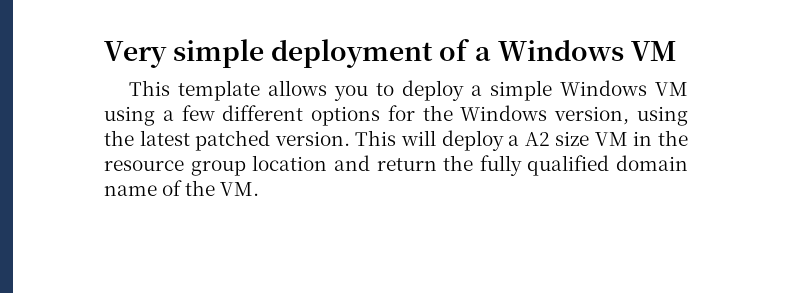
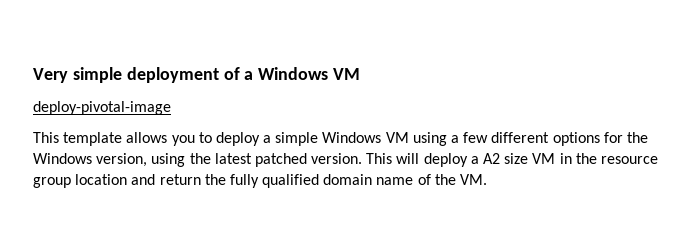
(677, 51) none -> [33,101,171,115] // deploy-pivotal-image

